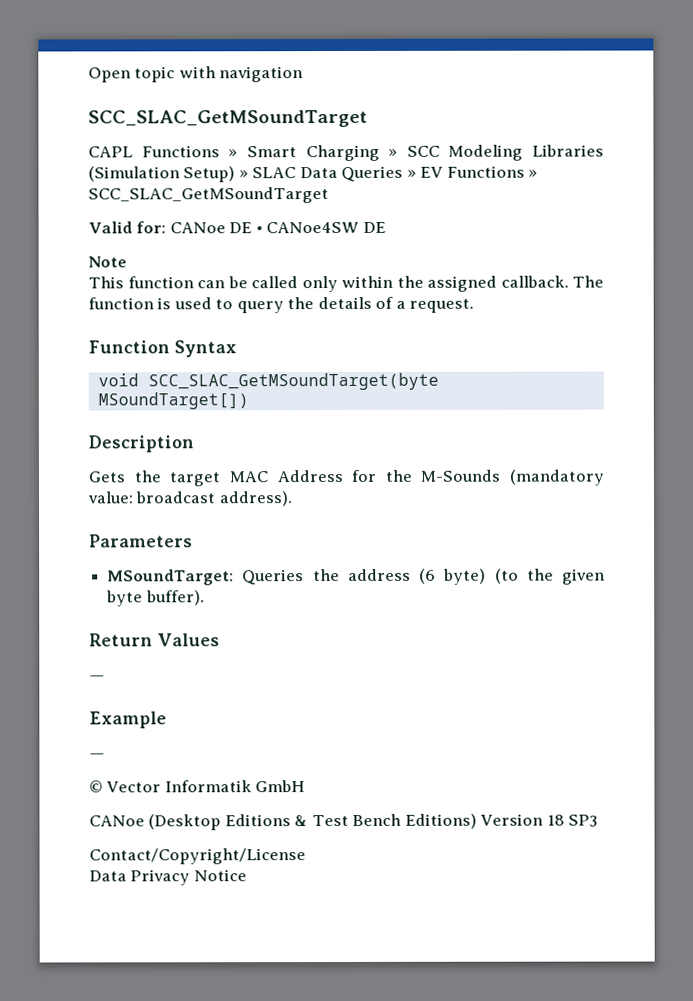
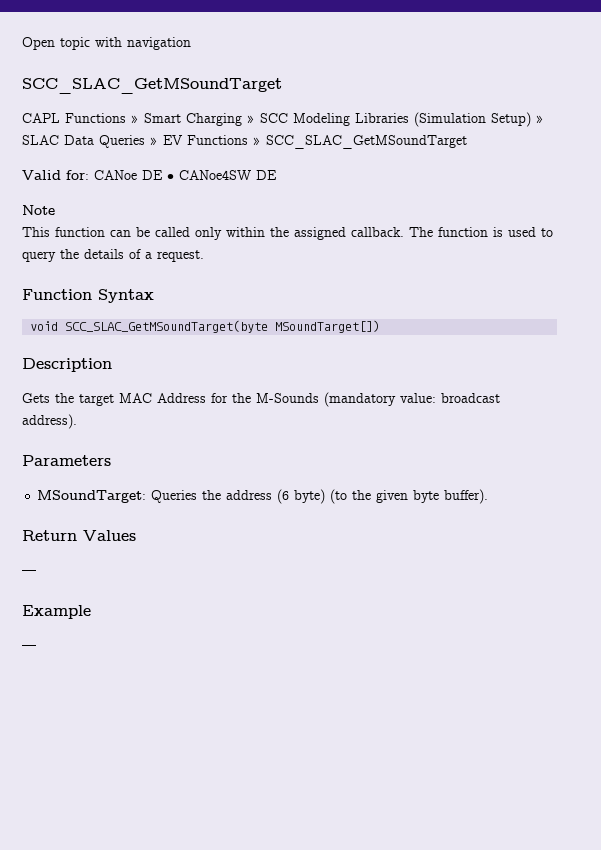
[89,780,306,793] [89,813,599,831] [89,848,306,865] [89,869,247,886] // © Vector Informatik GmbH // CANoe (Desktop Editions & Test Bench Editions) Version 18 SP3 // Contact/Copyright/License // Data Privacy Notice -> (36, 647) none

